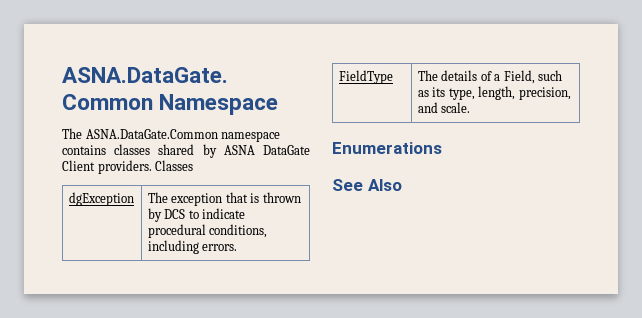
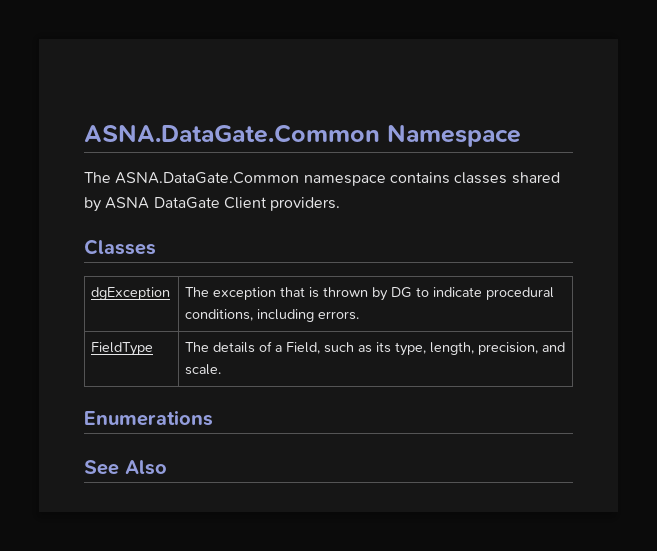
(152, 167) none -> (341, 204) //
[164,209,186,219] DCS -> [391,287,413,298] DG

